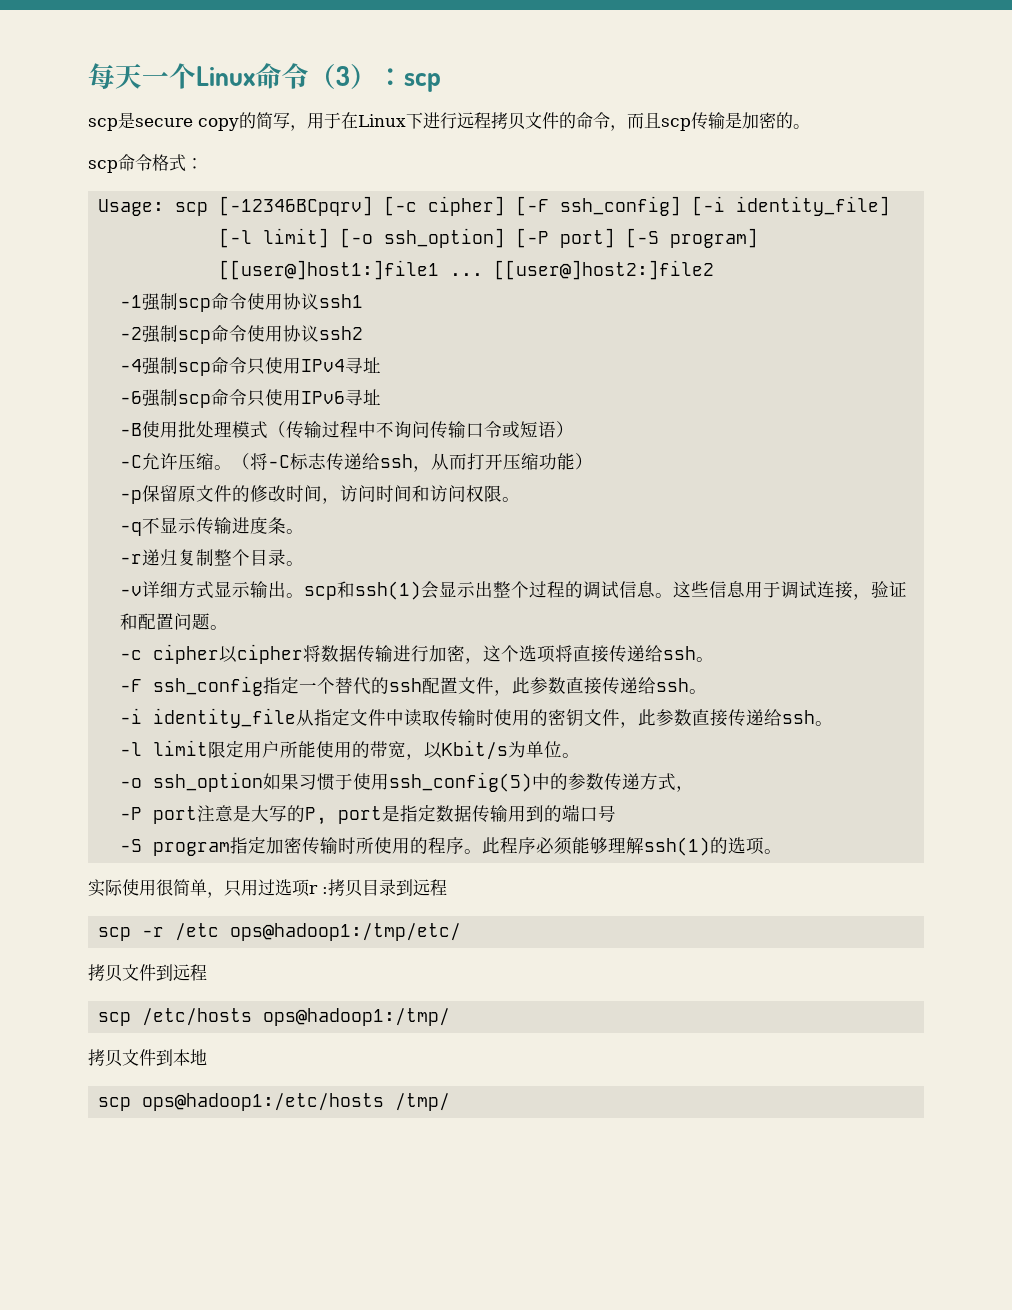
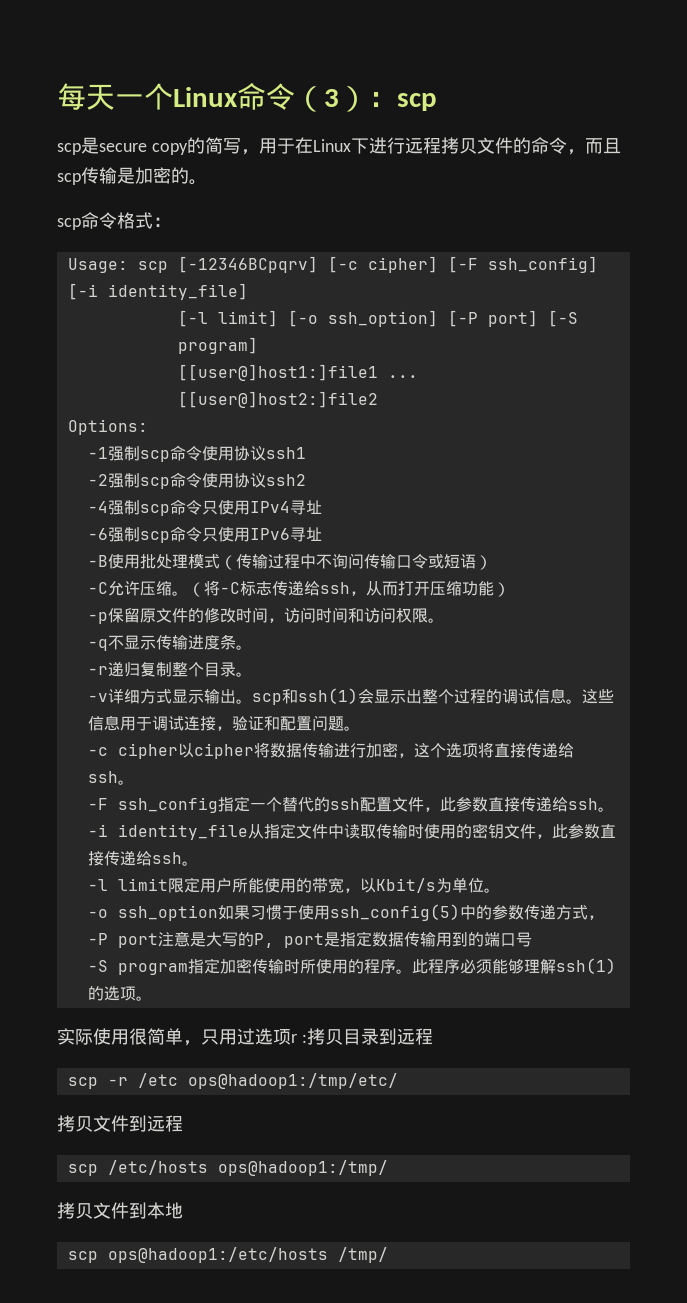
(715, 270) none -> [67,419,148,435] // Options:

